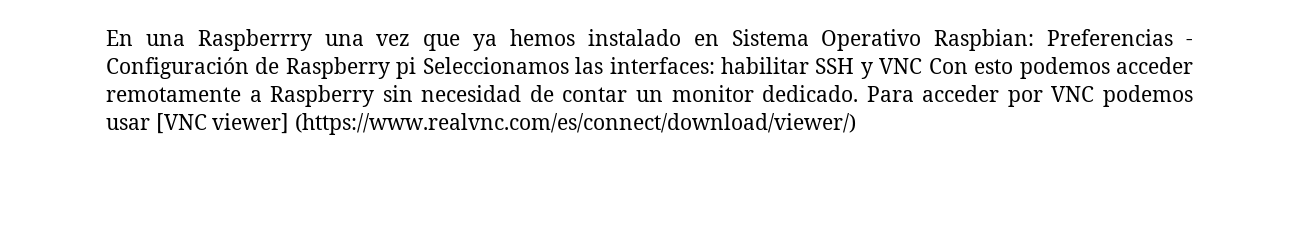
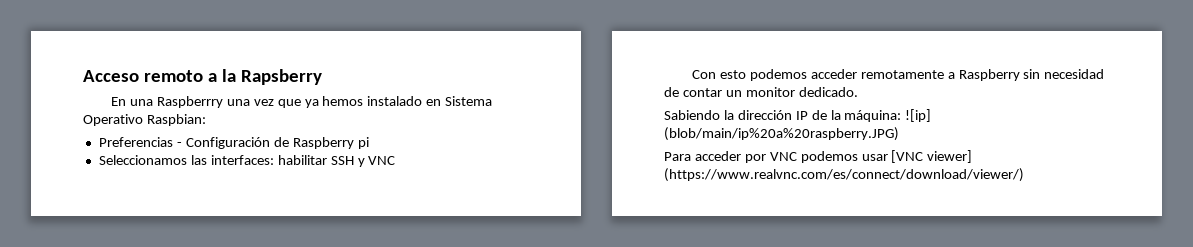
(106, 38) none -> [83,69,322,85] Acceso remoto a la Rapsberry //
(1035, 40) none -> (206, 120) //
(417, 68) none -> (369, 143) //
(923, 66) none -> (396, 160) //
(859, 93) none -> [664,109,932,122] [664,127,899,141] // Sabiendo la dirección IP de la máquina: ![ip] (blob/main/ip%20a%20raspberry.JPG) //

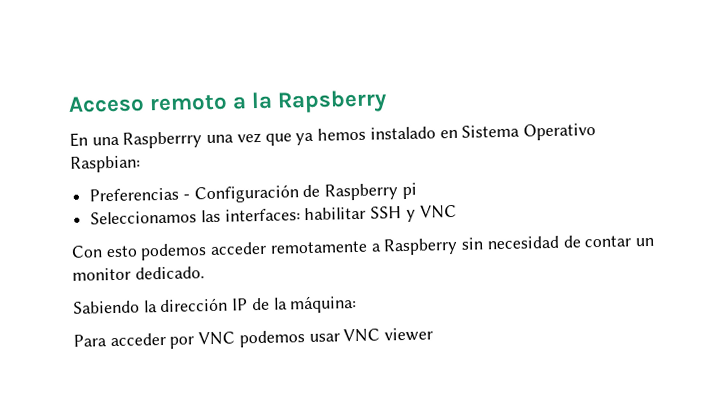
[905,109,932,122] [664,127,899,141] ![ip] (blob/main/ip%20a%20raspberry.JPG) -> (358, 304) none
[891,150,973,163] [664,168,1024,182] [VNC viewer] (https://www.realvnc.com/es/connect/download/viewer/) -> [343,327,434,343] VNC viewer

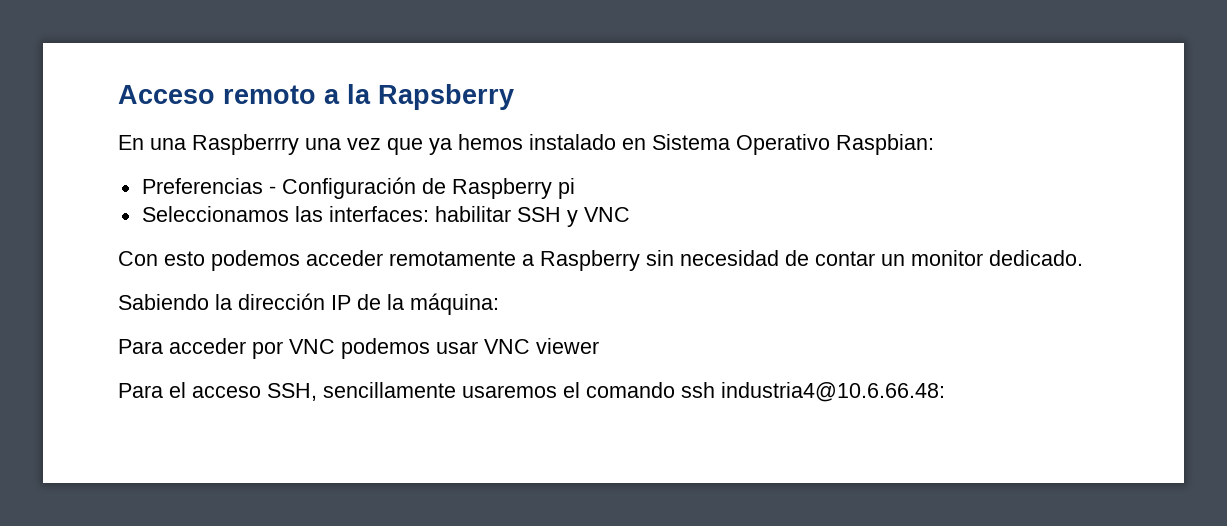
(434, 334) none -> [118,382,945,402] // Para el acceso SSH, sencillamente usaremos el comando ssh industria4@10.6.66.48:

